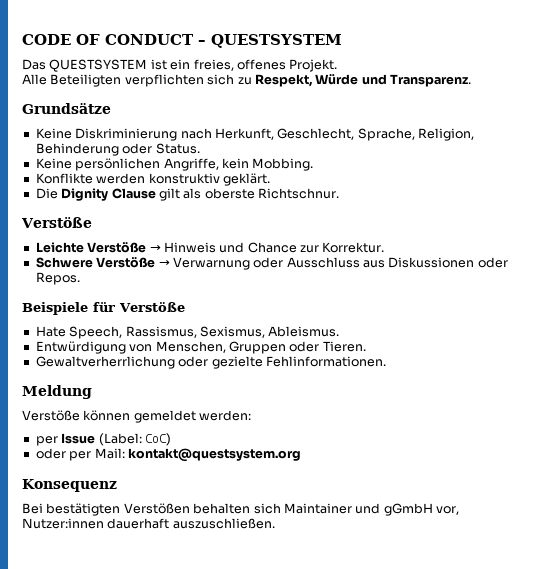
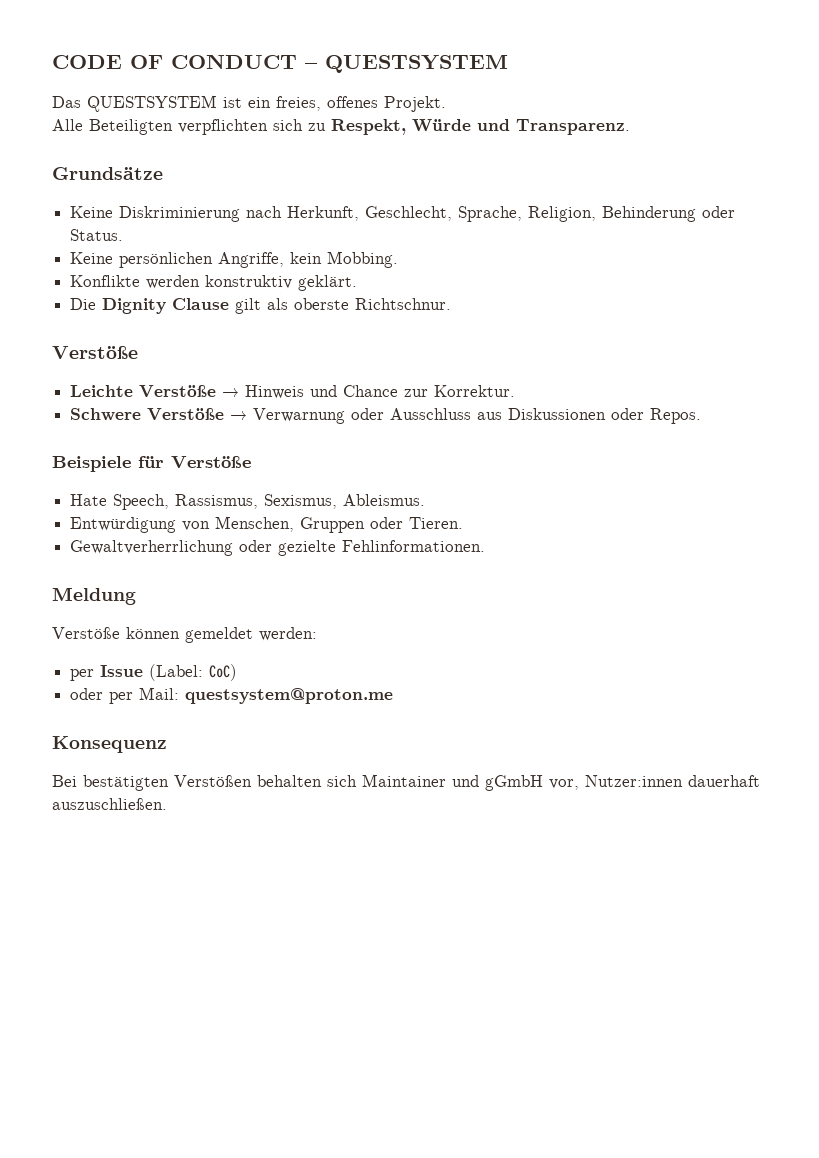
[127,448,301,462] kontakt@questsystem.org -> [185,688,394,704] questsystem@proton.me

